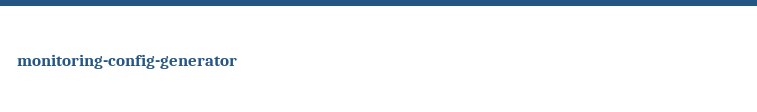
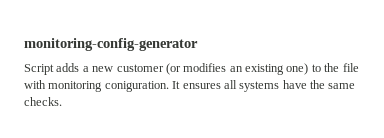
(237, 61) none -> [24,63,359,75] [24,80,356,92] [24,97,62,106] // Script adds a new customer (or modifies an existing one) to the file with monitoring coniguration. It ensures all systems have the same checks.

